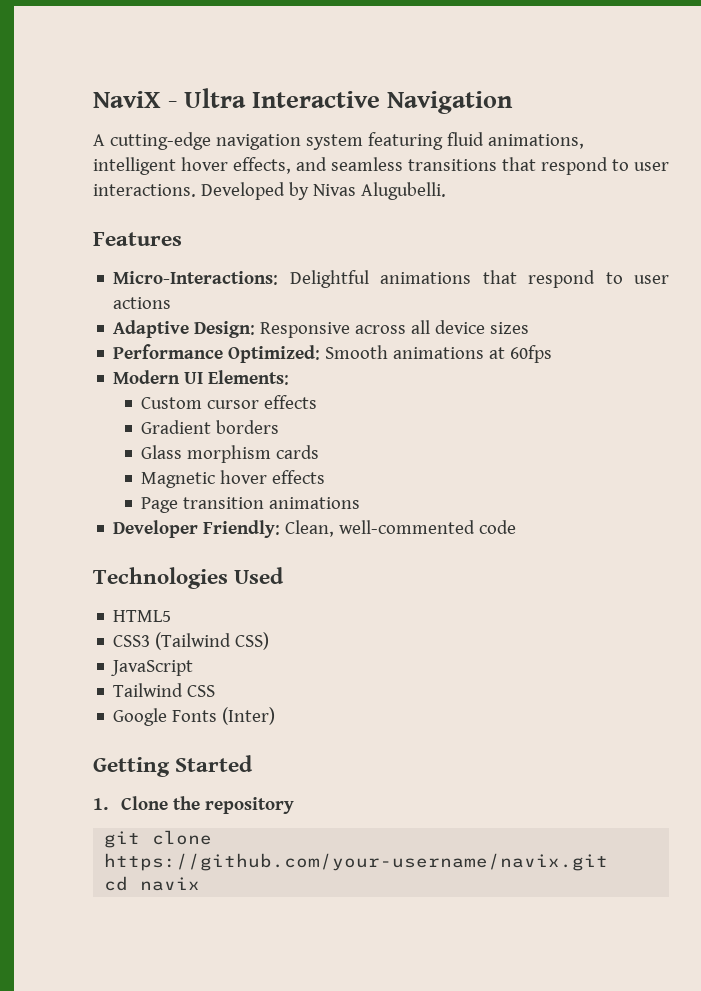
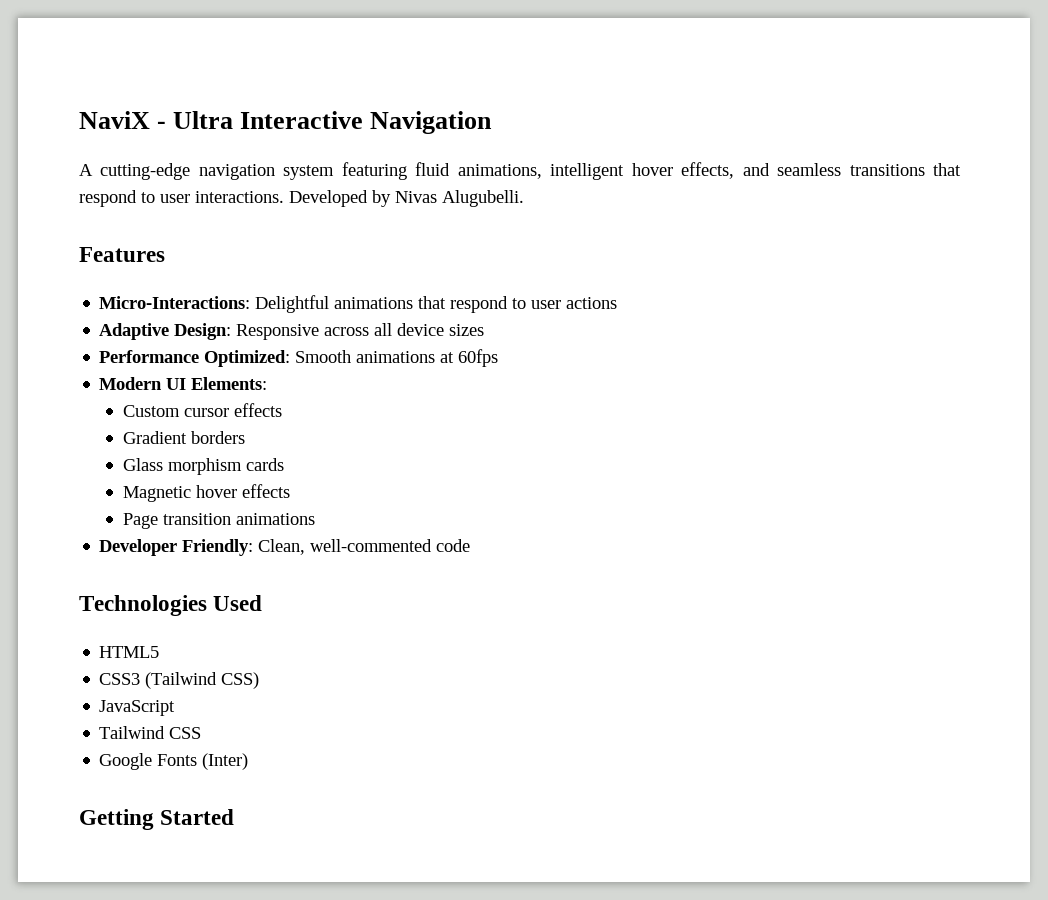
[93,796,294,814] [104,830,213,848] [104,853,609,871] [104,876,201,891] // 1. Clone the repository // git clone https://github.com/your-username/navix.git // cd navix -> (235, 817) none

